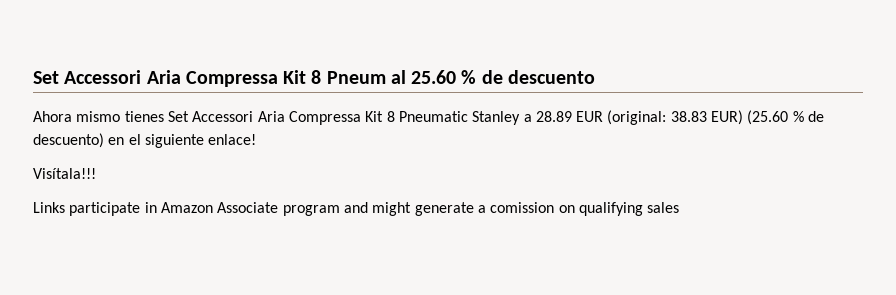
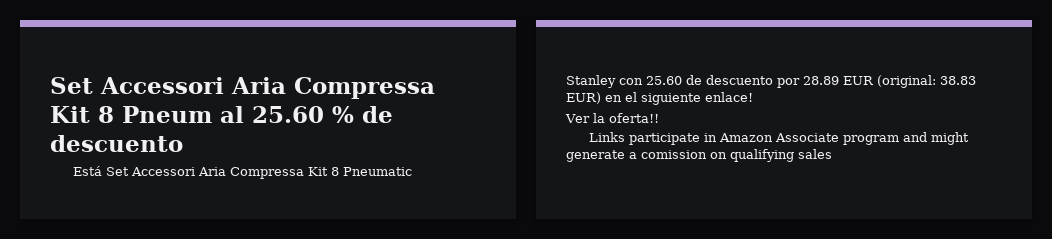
[33,111,164,122] Ahora mismo tienes -> [72,166,102,176] Está
[523,114,532,122] a -> [619,75,800,88] con 25.60 de descuento por
[747,110,825,125] [33,133,104,148] (25.60 % de descuento) -> (601, 98) none
[33,168,96,179] Visítala!!! -> [565,113,659,123] Ver la oferta!!

